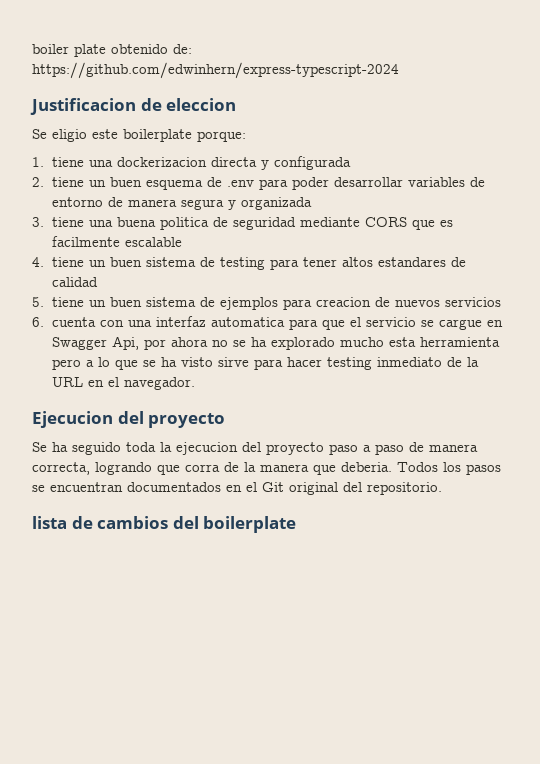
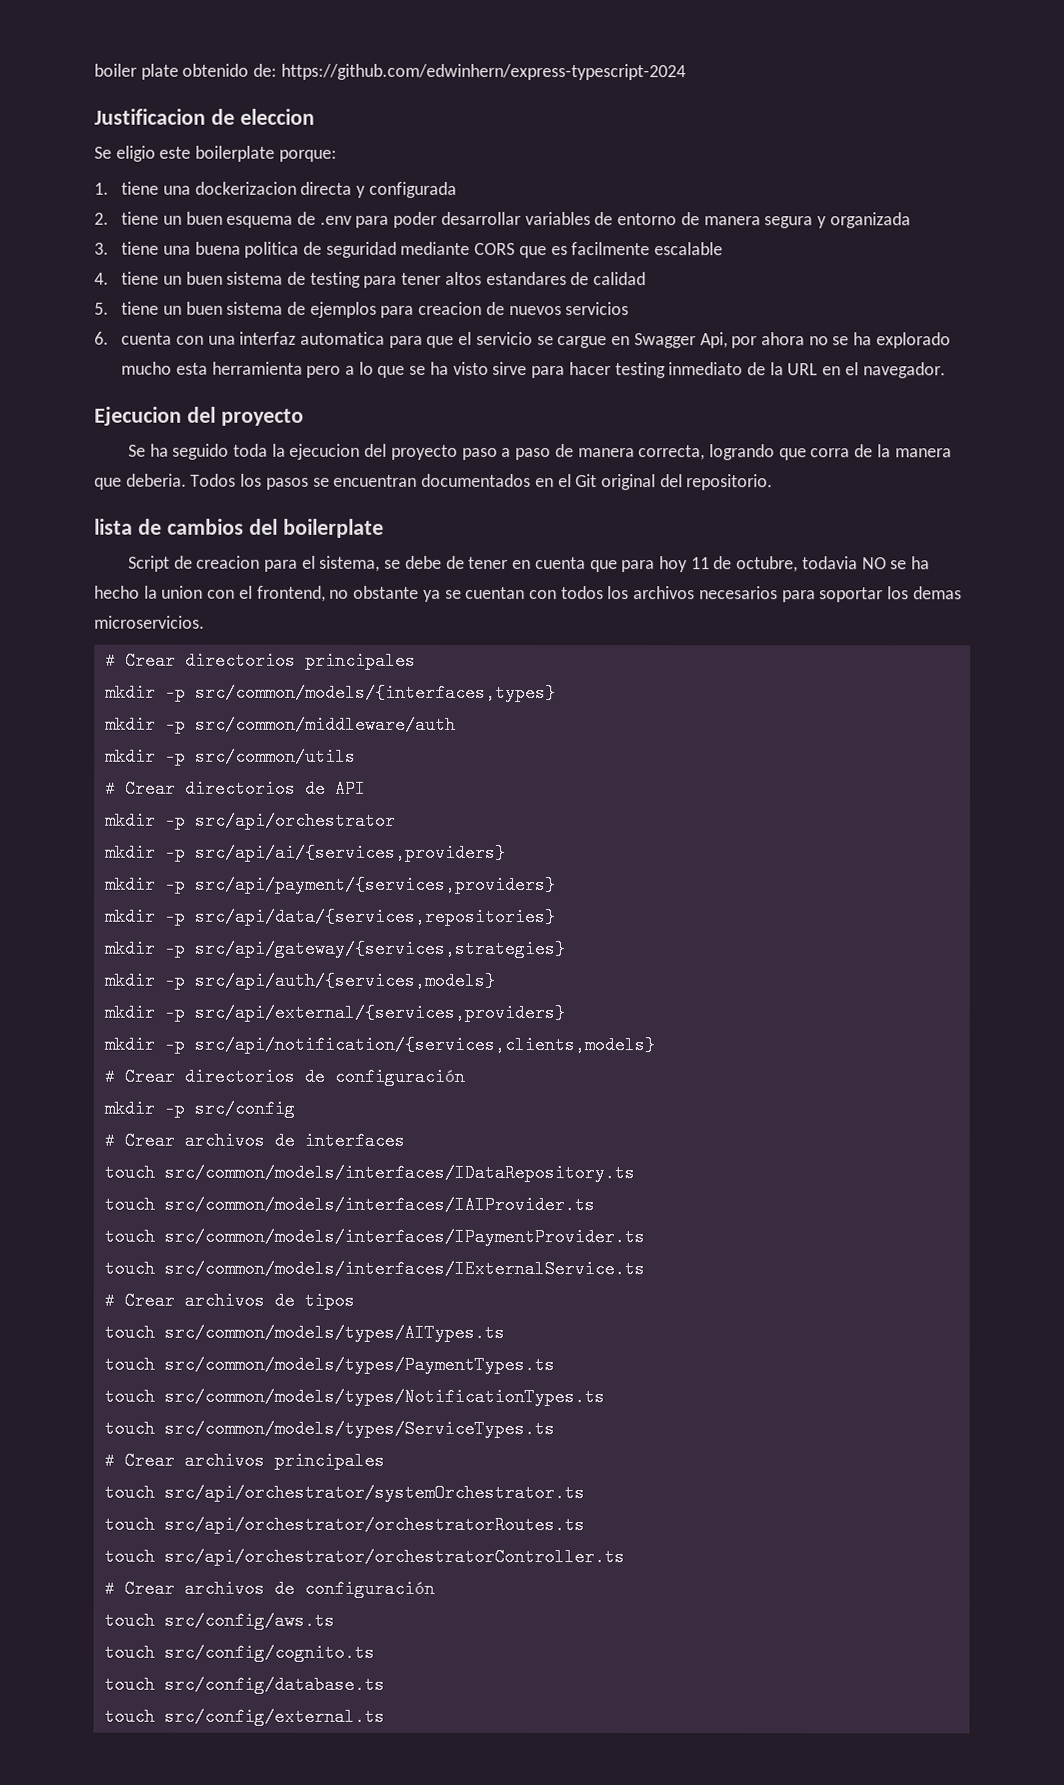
(297, 524) none -> [127,555,931,573] [94,585,962,603] [94,615,205,629] [104,651,416,670] [104,683,556,703] [104,715,456,734] [104,747,356,766] [104,779,366,798] [104,811,396,830] [104,843,506,862] [103,875,556,895] [103,907,555,927] [103,939,565,959] [103,971,495,990] [103,1003,565,1023] [103,1035,655,1055] [103,1067,465,1086] [103,1099,295,1118] [103,1131,405,1150] [103,1163,635,1183] [103,1195,595,1215] [103,1227,645,1247] [103,1259,645,1279] [103,1291,355,1310] [103,1323,505,1342] [103,1355,555,1375] [103,1387,605,1407] [103,1419,555,1439] [103,1451,385,1470] [103,1483,585,1503] [103,1515,585,1535] [103,1547,625,1567] [103,1579,435,1598] [103,1611,335,1630] [103,1643,375,1662] [103,1675,385,1694] [103,1707,385,1726] // Script de creacion para el sistema, se debe de tener en cuenta que para hoy 11 de octubre, todavia NO se ha hecho la union con el frontend, no obstante ya se cuentan con todos los archivos necesarios para soportar los demas microservicios. // # Crear directorios principales // mkdir -p src/common/models/{interfaces,types} // mkdir -p src/common/middleware/auth // mkdir -p src/common/utils // # Crear directorios de API // mkdir -p src/api/orchestrator // mkdir -p src/api/ai/{services,providers} // mkdir -p src/api/payment/{services,providers} // mkdir -p src/api/data/{services,repositories} // mkdir -p src/api/gateway/{services,strategies} // mkdir -p src/api/auth/{services,models} // mkdir -p src/api/external/{services,providers} // mkdir -p src/api/notification/{services,clients,models} // # Crear directorios de configuración // mkdir -p src/config // # Crear archivos de interfaces // touch src/common/models/interfaces/IDataRepository.ts // touch src/common/models/interfaces/IAIProvider.ts // touch src/common/models/interfaces/IPaymentProvider.ts // touch src/common/models/interfaces/IExternalService.ts // # Crear archivos de tipos // touch src/common/models/types/AITypes.ts // touch src/common/models/types/PaymentTypes.ts // touch src/common/models/types/NotificationTypes.ts // touch src/common/models/types/ServiceTypes.ts // # Crear archivos principales // touch src/api/orchestrator/systemOrchestrator.ts // touch src/api/orchestrator/orchestratorRoutes.ts // touch src/api/orchestrator/orchestratorController.ts // # Crear archivos de configuración // touch src/config/aws.ts // touch src/config/cognito.ts // touch src/config/database.ts // touch src/config/external.ts

